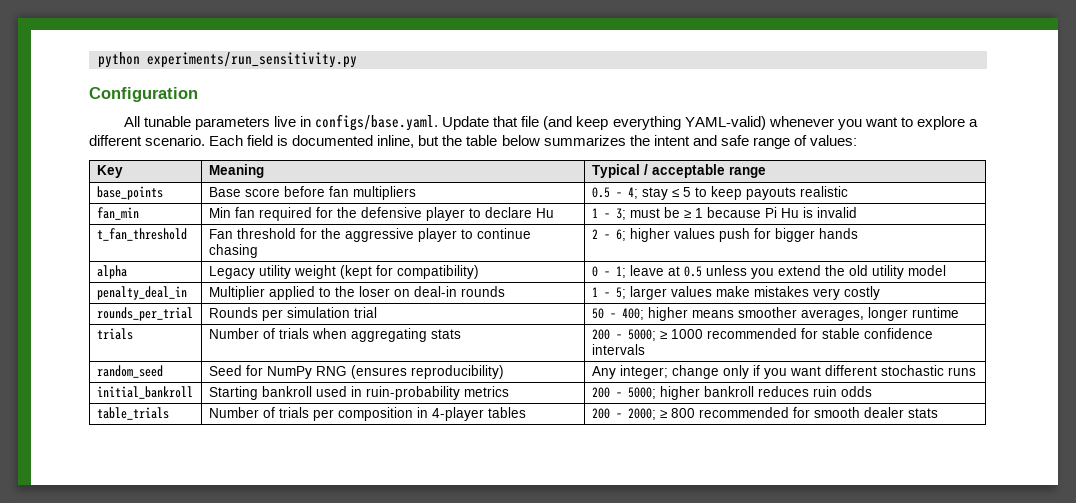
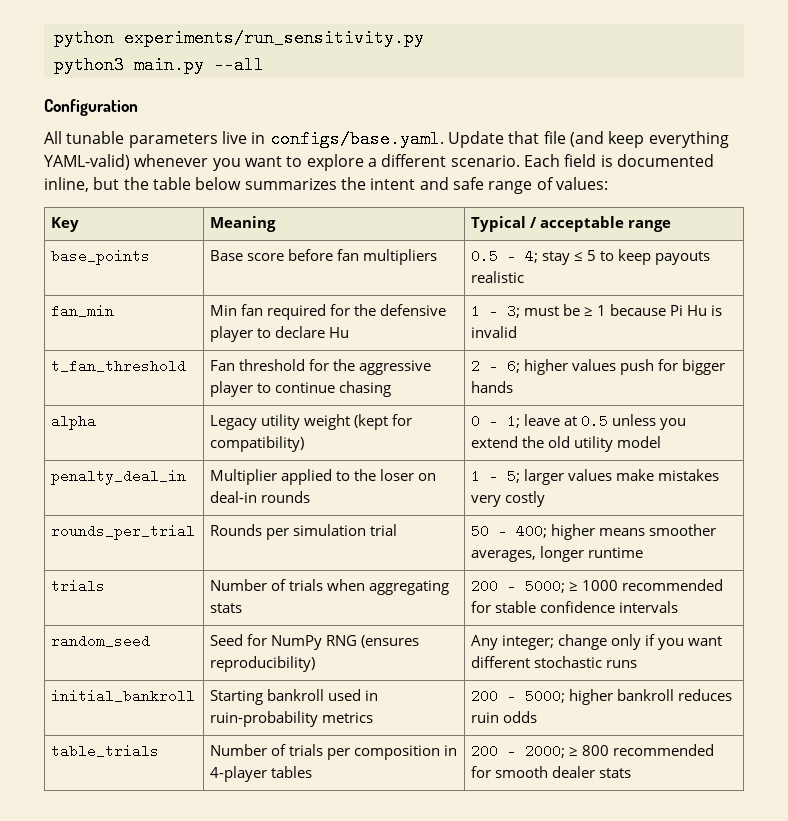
(357, 60) none -> [53,56,264,74] // python3 main.py --all

